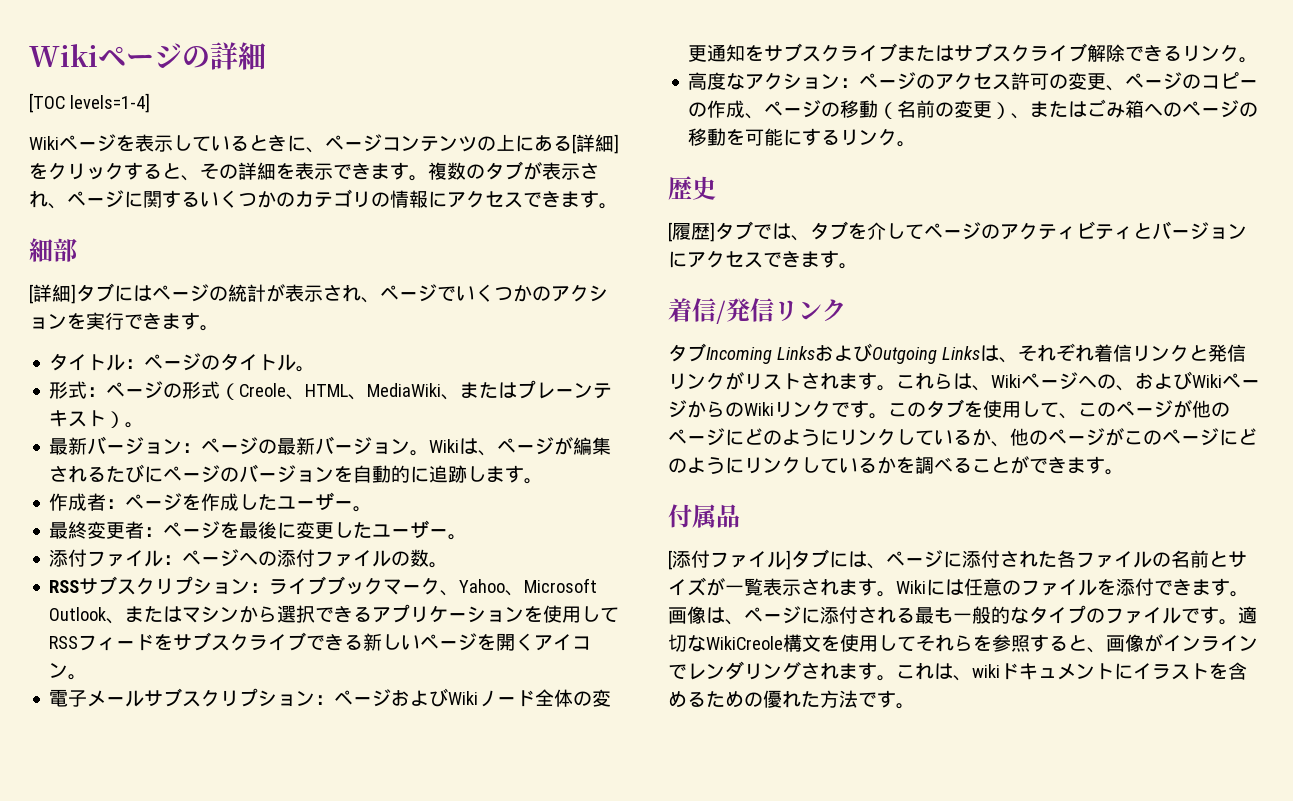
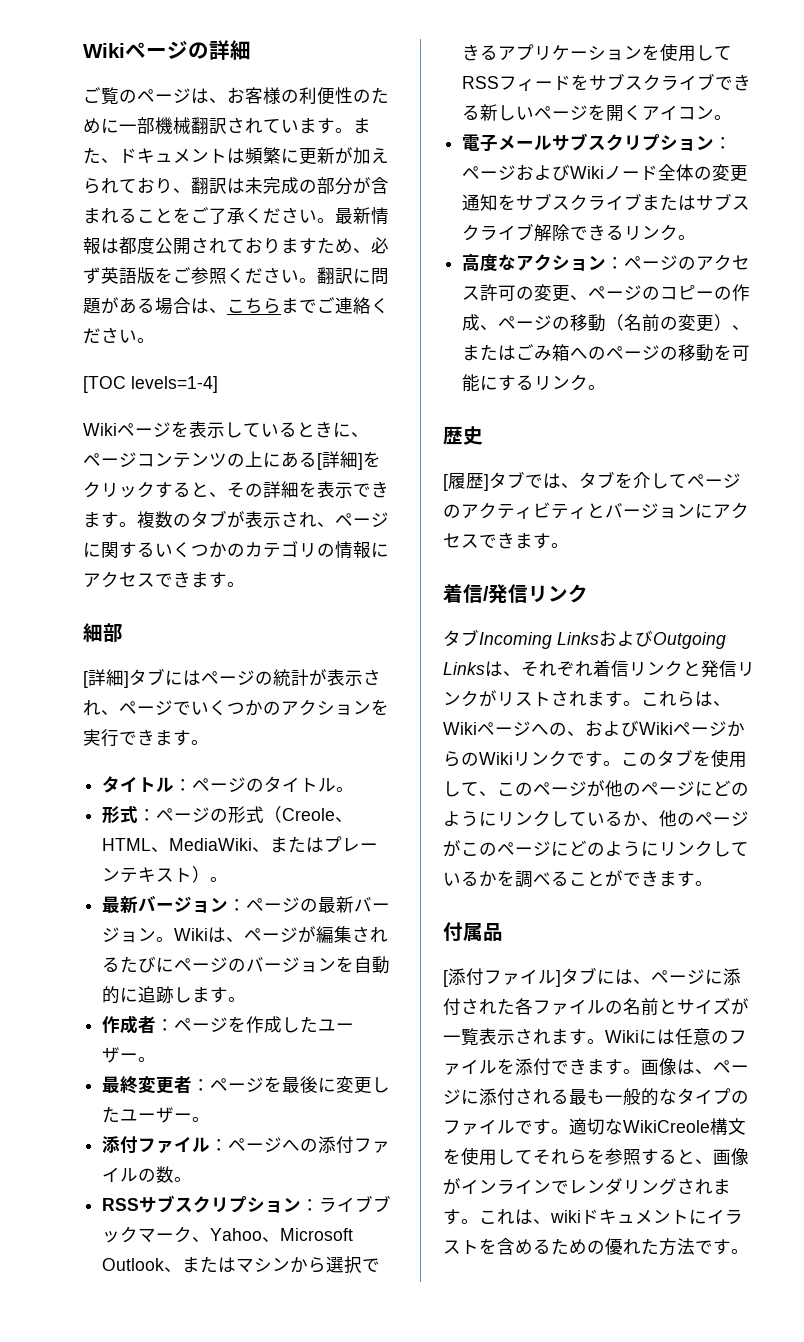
(266, 56) none -> [83,87,389,105] [83,117,371,134] [83,147,389,165] [83,177,389,195] [83,207,389,225] [83,237,389,255] [83,267,389,285] [83,297,389,315] [83,327,155,344] // ご覧のページは、お客様の利便性のために一部機械翻訳されています。また、ドキュメントは頻繁に更新が加えられており、翻訳は未完成の部分が含まれることをご了承ください。最新情報は都度公開されておりますため、必ず英語版をご参照ください。翻訳に問題がある場合は、こちらまでご連絡ください。

